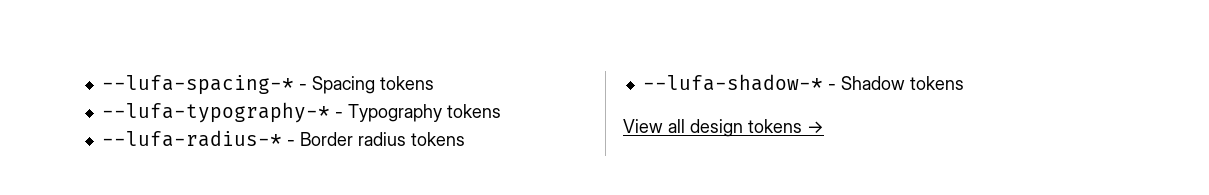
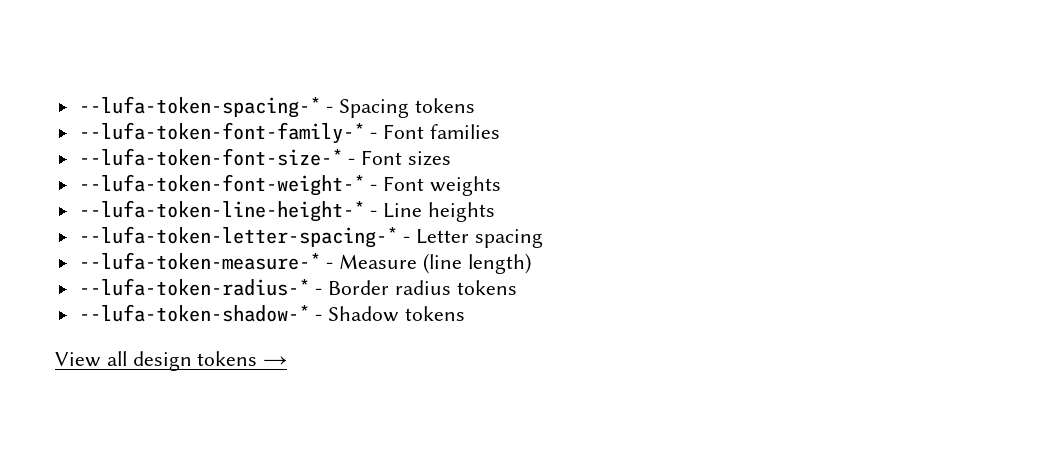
[101,75,294,95] --lufa-spacing-* -> [78,96,321,118] --lufa-token-spacing-*
[101,102,501,123] [101,130,282,147] --lufa-typography-* - Typography tokens // --lufa-radius-* -> [78,122,501,144] [78,148,452,166] [78,174,502,196] [78,200,496,222] [78,226,544,248] [78,252,531,274] [78,278,310,296] --lufa-token-font-family-* - Font families // --lufa-token-font-size-* - Font sizes // --lufa-token-font-weight-* - Font weights // --lufa-token-line-height-* - Line heights // --lufa-token-letter-spacing-* - Letter spacing // --lufa-token-measure-* - Measure (line length) // --lufa-token-radius-*
[642,74,823,91] --lufa-shadow-* -> [78,304,310,322] --lufa-token-shadow-*

